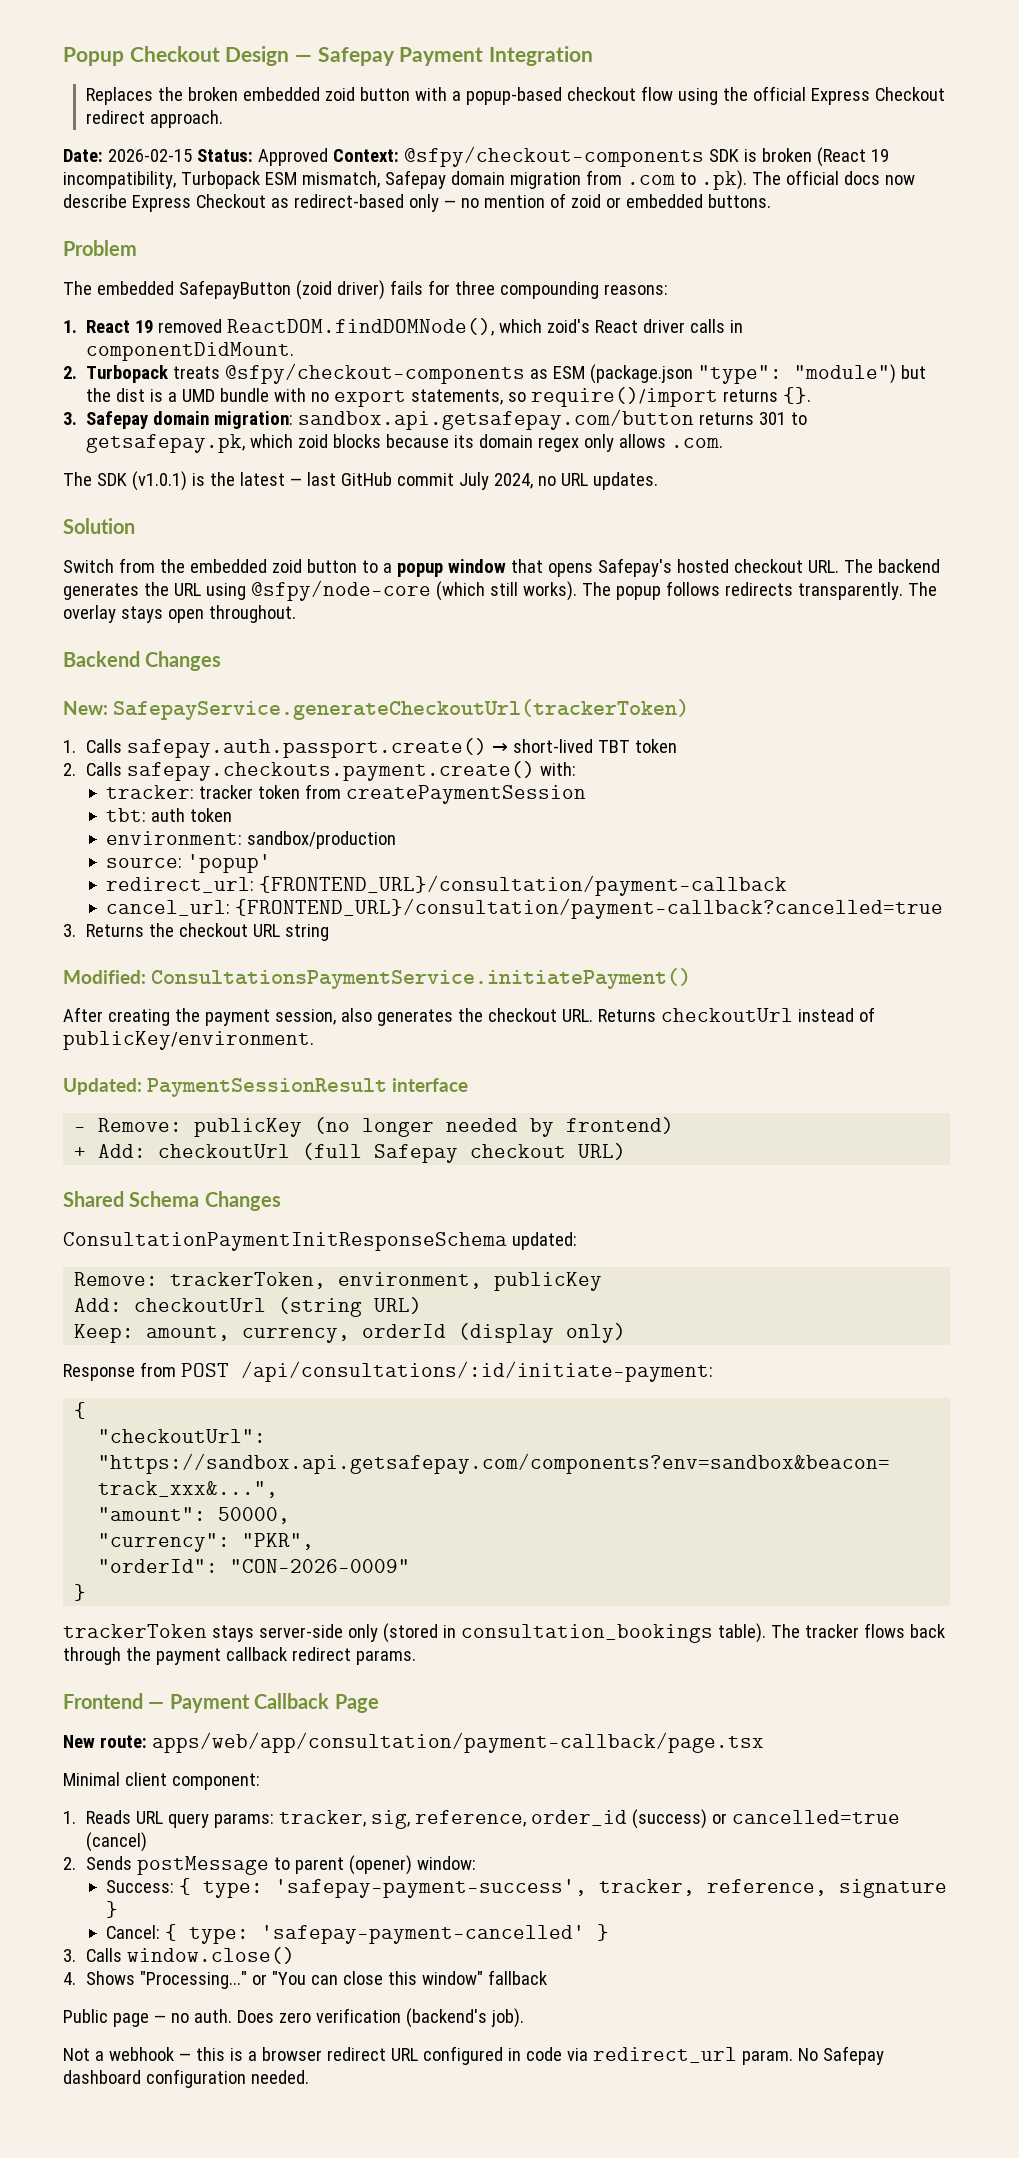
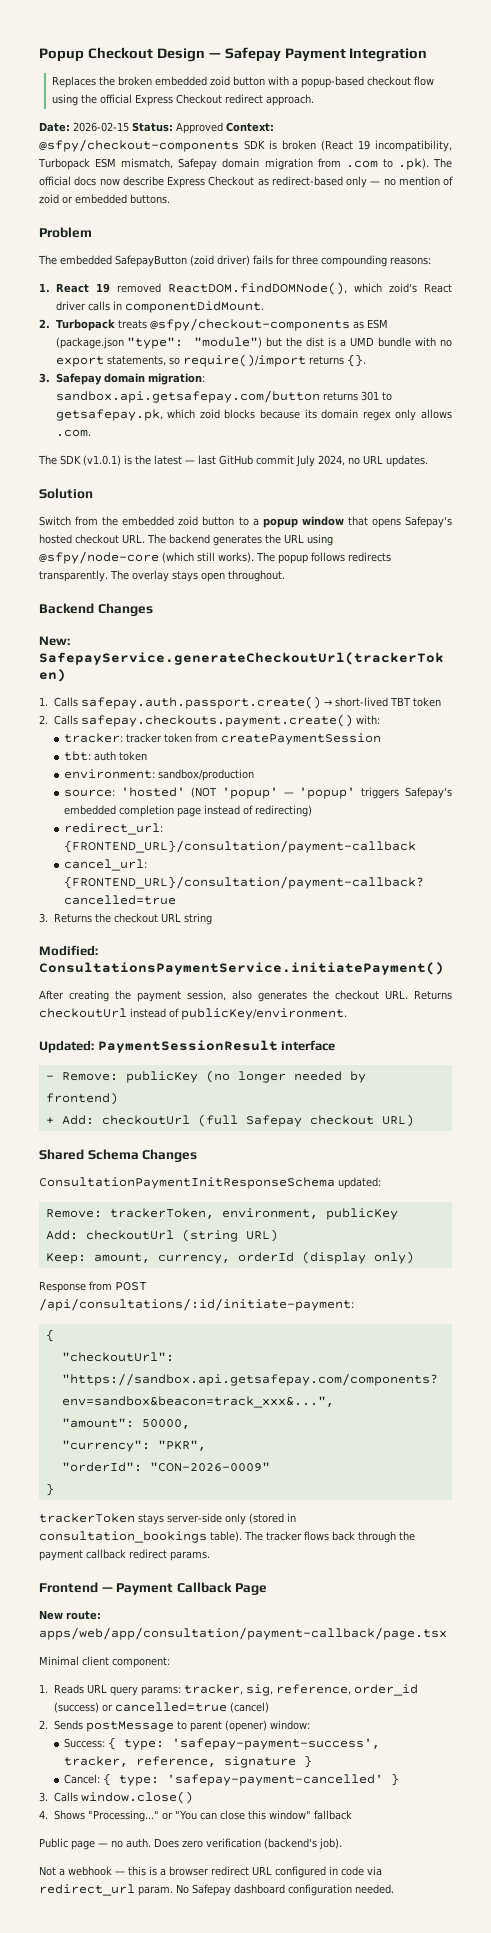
[187,854,272,873] 'popup' -> [121,787,452,799] [64,805,313,817] 'hosted' (NOT 'popup' — 'popup' triggers Safepay's embedded completion page instead of redirecting)

